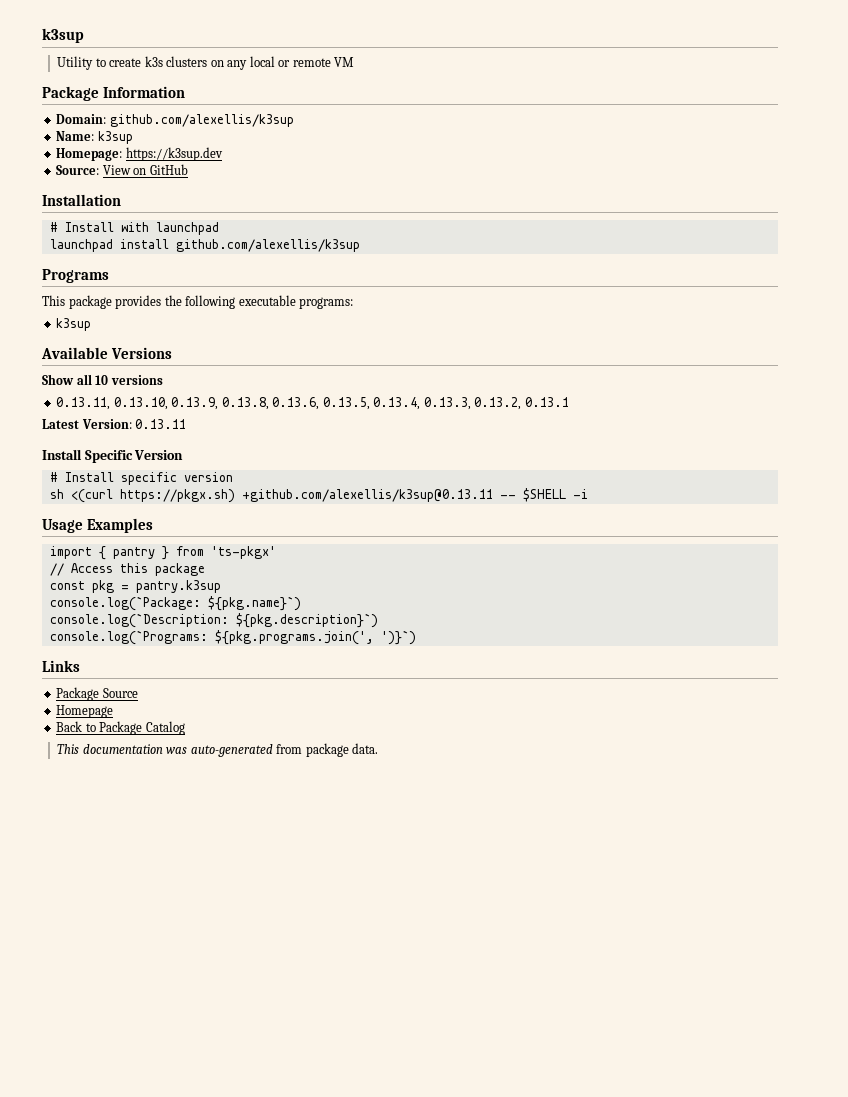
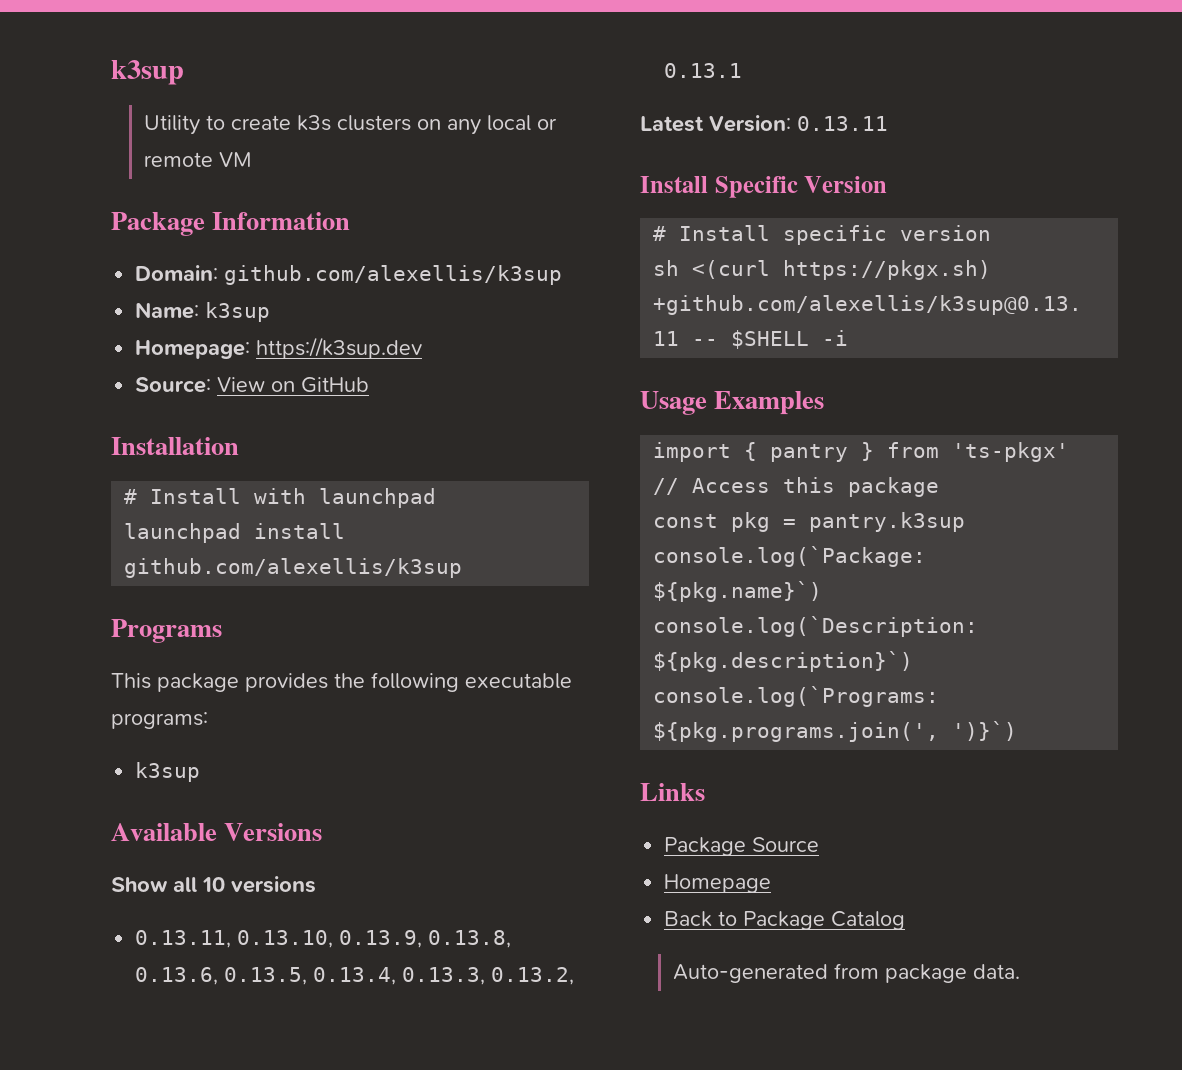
[57,744,273,757] This documentation was auto-generated -> [673,964,829,983] Auto-generated

